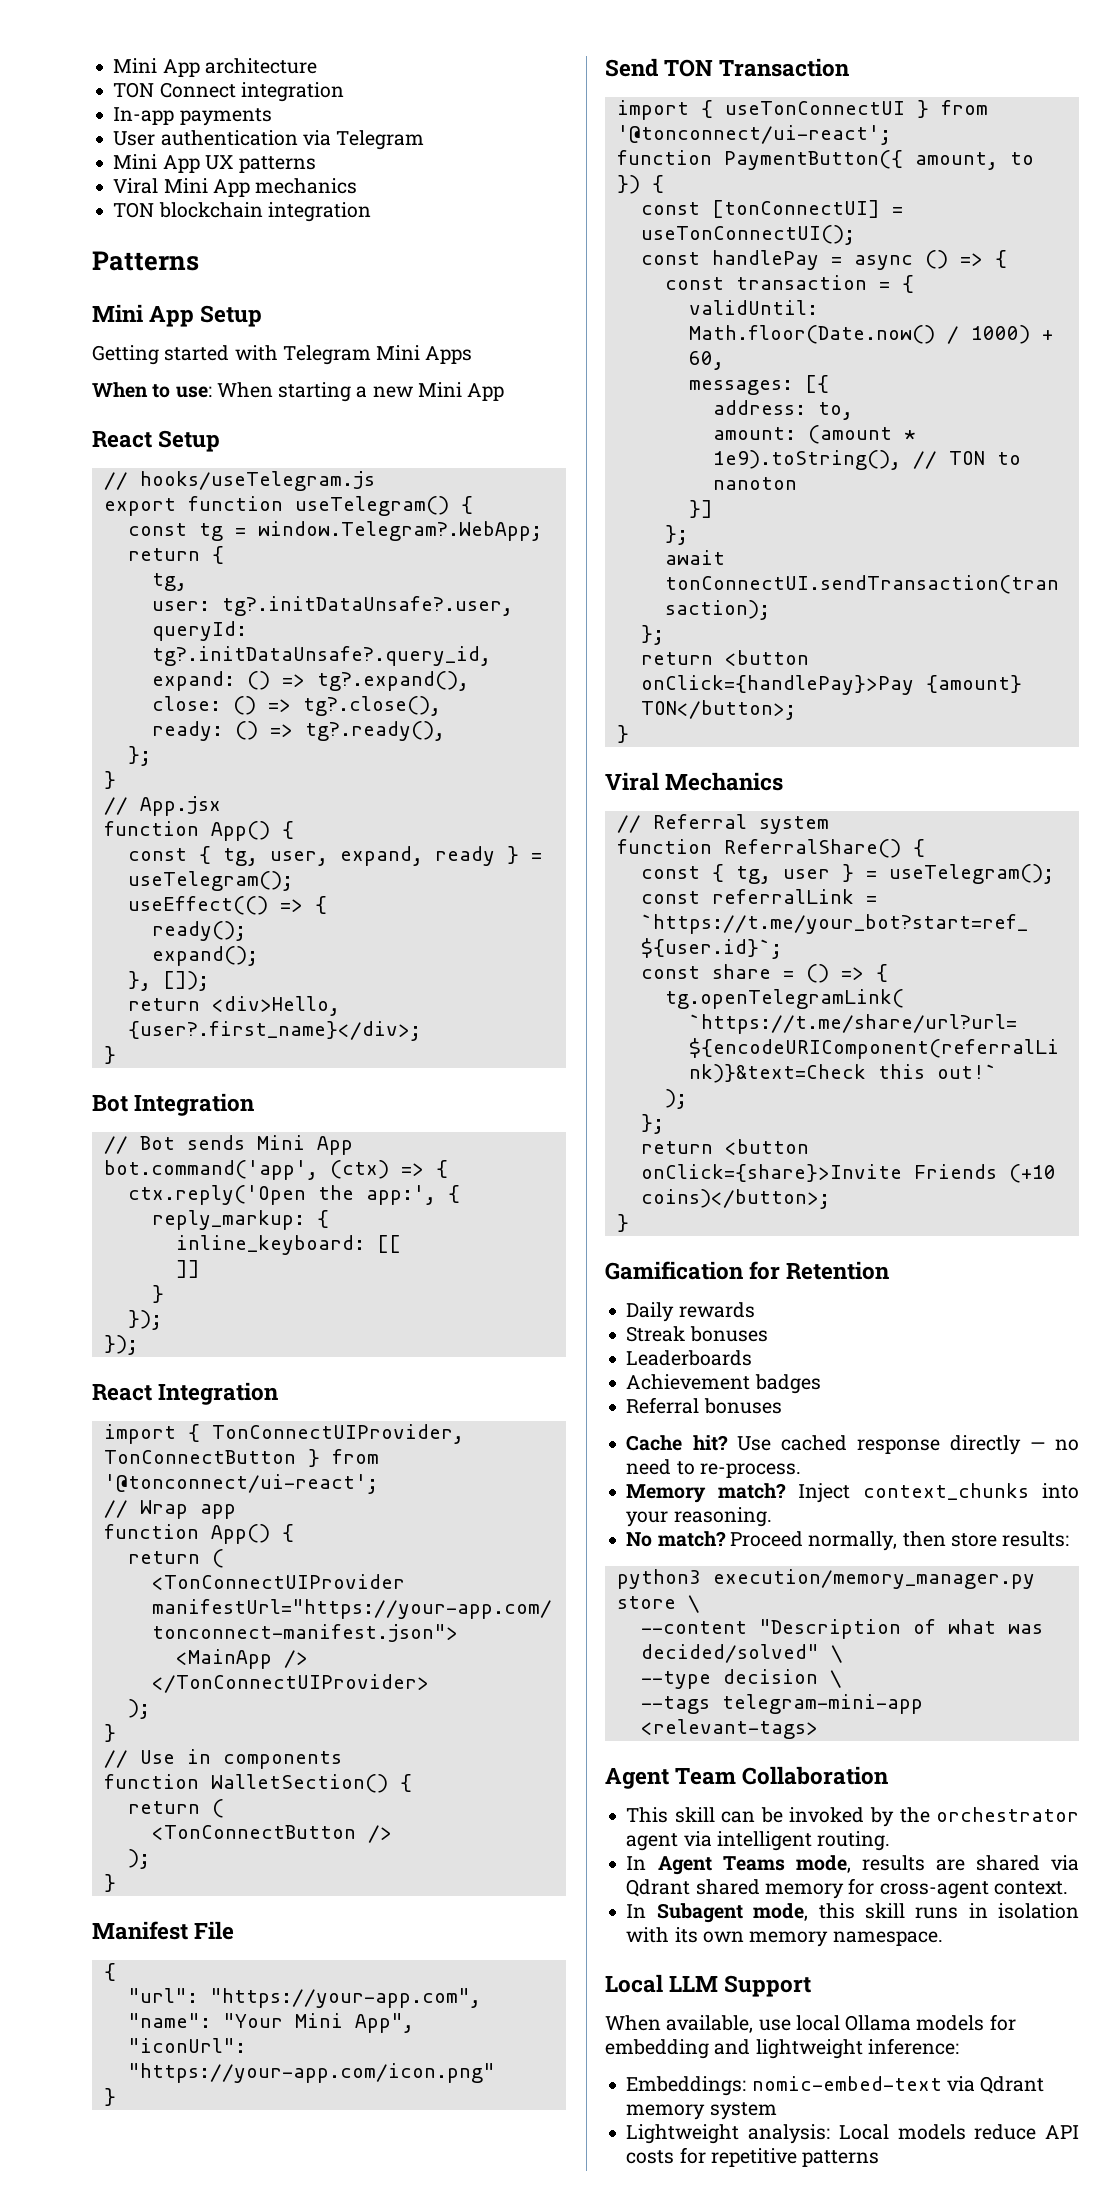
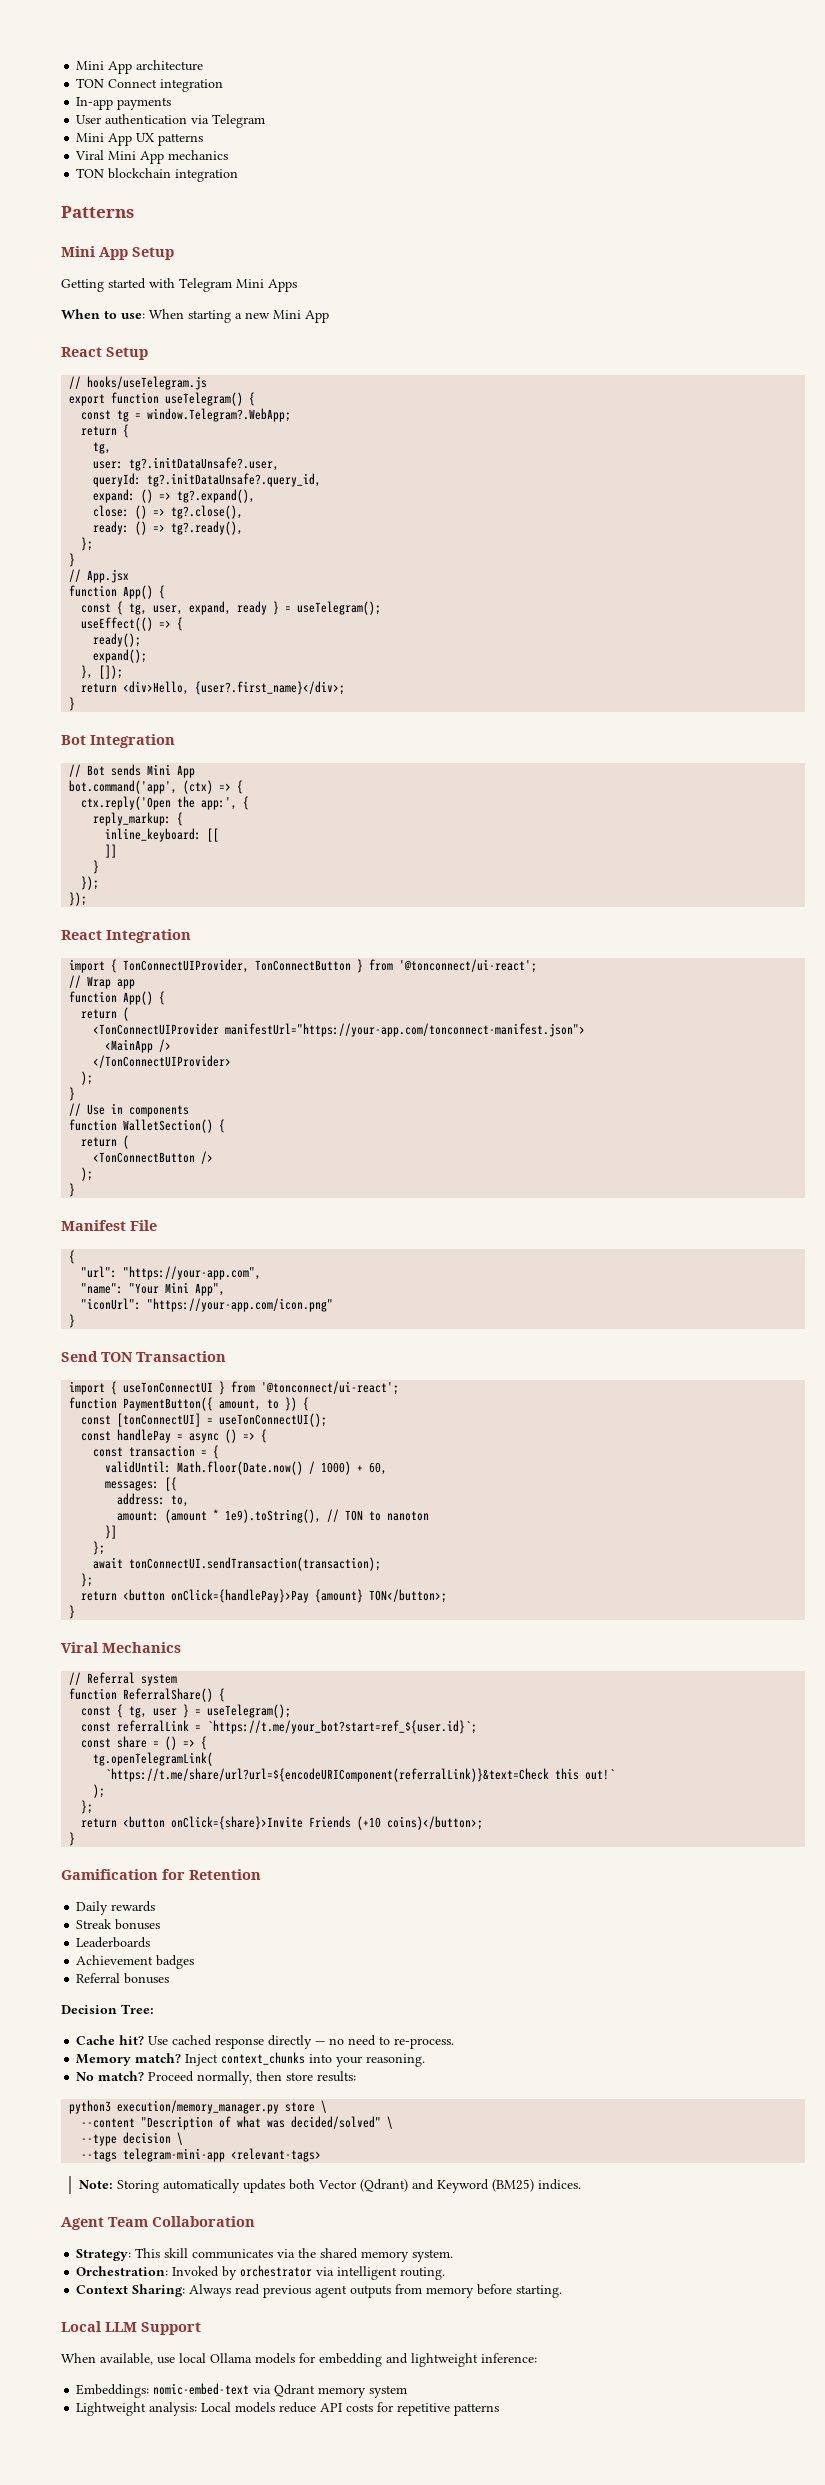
(782, 1406) none -> [61,2004,154,2014] // Decision Tree:
(818, 1729) none -> [78,2179,581,2193] // Note: Storing automatically updates both Vector (Qdrant) and Keyword (BM25) indices.
(889, 1775) none -> [76,2249,132,2261] Strategy:
[721,1807,1079,1827] [626,1831,891,1851] [626,1855,1079,1875] [626,1878,1068,1899] [626,1903,1079,1923] [626,1927,943,1947] can be invoked by the orchestrator agent via intelligent routing. // In Agent Teams mode, results are shared via Qdrant shared memory for cross-agent context. // In Subagent mode, this skill runs in isolation with its own memory namespace. -> [192,2248,454,2262] [76,2265,446,2280] [76,2284,563,2298] communicates via the shared memory system. // Orchestration: Invoked by orchestrator via intelligent routing. // Context Sharing: Always read previous agent outputs from memory before starting.

